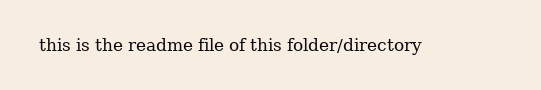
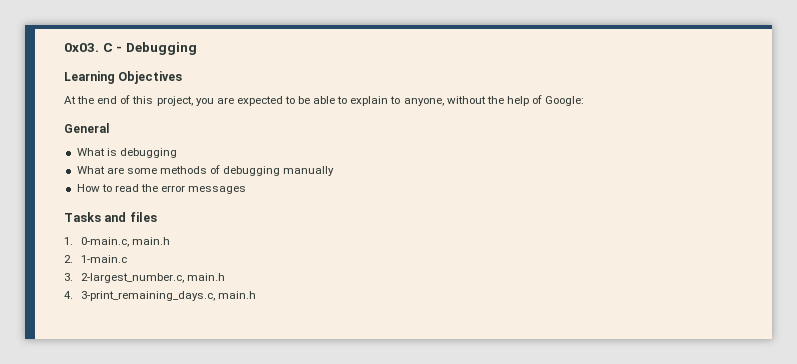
[39,38,422,55] this is the readme file of this folder/directory -> [64,42,197,55] [64,71,183,84] [64,95,585,106] [64,123,109,133] [76,148,177,158] [76,165,335,176] [76,184,247,194] [64,212,157,222] [64,237,171,247] [64,255,128,263] [64,273,226,283] [64,291,257,301] 0x03. C - Debugging // Learning Objectives // At the end of this project, you are expected to be able to explain to anyone, without the help of Google: // General // What is debugging // What are some methods of debugging manually // How to read the error messages // Tasks and files // 1. 0-main.c, main.h // 2. 1-main.c // 3. 2-largest_number.c, main.h // 4. 3-print_remaining_days.c, main.h

